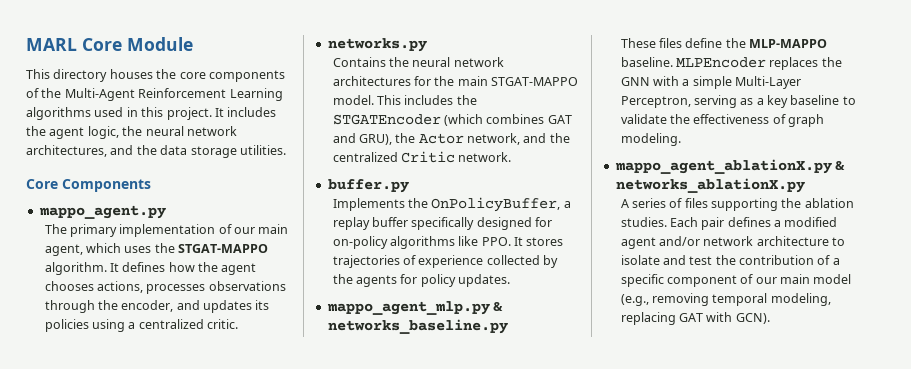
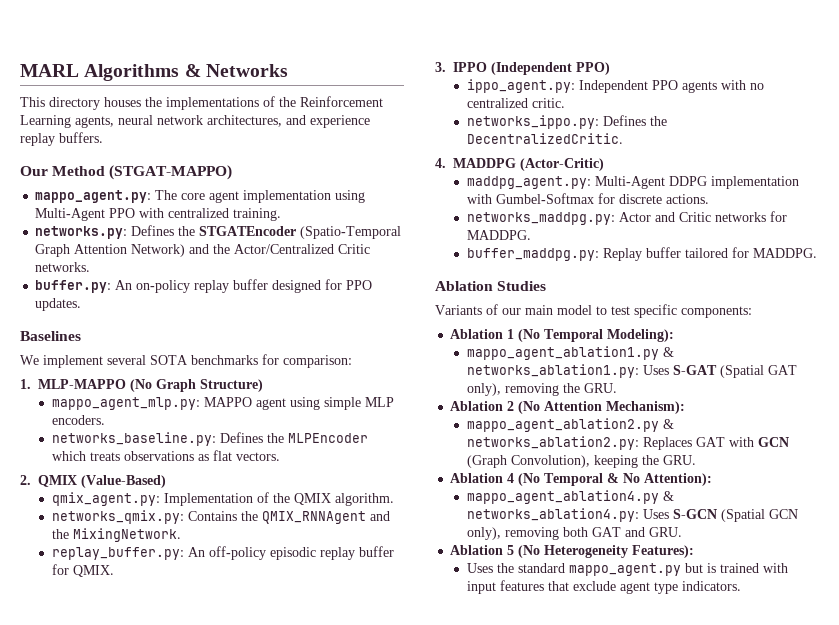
[82,37,193,51] Core Module -> [84,64,288,81] Algorithms & Networks
[179,70,285,82] [26,88,135,101] core components of the Multi-Agent -> [166,96,296,110] implementations of the
[26,107,277,120] [26,126,237,139] [26,145,286,158] [26,179,151,192] [38,205,166,219] [44,224,289,237] [44,243,269,256] [44,262,257,275] [44,281,286,294] [44,300,270,313] [44,319,239,332] [327,38,427,52] [332,57,504,67] [332,76,579,86] [332,95,477,105] [332,114,572,126] [332,133,570,145] [332,151,512,163] [327,179,409,193] [332,197,571,212] [332,217,553,230] [332,236,564,249] [332,255,559,268] [332,274,511,287] [326,301,504,315] [327,319,508,334] [620,38,828,48] [620,57,842,70] [620,76,802,89] [620,95,856,108] [620,114,825,127] [620,133,681,146] [614,159,846,174] [615,178,805,193] [620,198,854,211] [620,217,838,230] [620,236,846,249] [620,255,840,265] [620,274,852,287] [620,293,831,306] [620,312,770,325] algorithms used in this project. It includes the agent logic, the neural network architectures, and the data storage utilities. // Core Components // mappo_agent.py // The primary implementation of our main agent, which uses the STGAT-MAPPO algorithm. It defines how the agent chooses actions, processes observations through the encoder, and updates its policies using a centralized critic. // networks.py // Contains the neural network architectures for the main STGAT-MAPPO model. This includes the STGATEncoder (which combines GAT and GRU), the Actor network, and the centralized Critic network. // buffer.py // Implements the OnPolicyBuffer, a replay buffer specifically designed for on-policy algorithms like PPO. It stores trajectories of experience collected by the agents for policy updates. // mappo_agent_mlp.py & networks_baseline.py // These files define the MLP-MAPPO baseline. MLPEncoder replaces the GNN with a simple Multi-Layer Perceptron, serving as a key baseline to validate the effectiveness of graph modeling. // mappo_agent_ablationX.py & networks_ablationX.py // A series of files supporting the ablation studies. Each pair defines a modified agent and/or network architecture to isolate and test the contribution of a specific component of our main model (e.g., removing temporal modeling, replacing GAT with GCN). -> [75,115,370,128] [20,132,103,146] [20,165,233,180] [35,190,366,203] [35,208,282,221] [35,225,402,239] [35,244,371,257] [35,262,91,272] [35,279,373,293] [35,298,82,311] [20,331,81,341] [20,354,352,368] [20,379,263,392] [51,397,394,410] [51,415,105,425] [51,432,368,446] [51,450,280,461] [20,475,166,488] [51,492,394,506] [51,510,390,524] [51,528,181,542] [51,546,394,560] [51,564,114,577] [435,62,610,75] [466,79,764,93] [466,98,565,108] [466,115,667,129] [466,133,623,144] [435,158,604,171] [466,176,799,189] [466,193,709,204] [466,211,787,225] [466,230,531,240] [466,247,817,261] [435,281,547,291] [435,304,752,318] [450,329,675,342] [466,346,674,360] [466,364,797,378] [466,383,617,396] [450,401,686,414] [466,418,674,432] [466,436,789,450] [466,455,696,468] [450,473,713,486] [466,490,674,504] [466,508,798,522] [466,527,682,540] [450,545,695,558] [466,563,788,576] [466,580,741,594] agents, neural network architectures, and experience replay buffers. // Our Method (STGAT-MAPPO) // mappo_agent.py: The core agent implementation using Multi-Agent PPO with centralized training. // networks.py: Defines the STGATEncoder (Spatio-Temporal Graph Attention Network) and the Actor/Centralized Critic networks. // buffer.py: An on-policy replay buffer designed for PPO updates. // Baselines // We implement several SOTA benchmarks for comparison: // 1. MLP-MAPPO (No Graph Structure) // mappo_agent_mlp.py: MAPPO agent using simple MLP encoders. // networks_baseline.py: Defines the MLPEncoder which treats observations as flat vectors. // 2. QMIX (Value-Based) // qmix_agent.py: Implementation of the QMIX algorithm. // networks_qmix.py: Contains the QMIX_RNNAgent and the MixingNetwork. // replay_buffer.py: An off-policy episodic replay buffer for QMIX. // 3. IPPO (Independent PPO) // ippo_agent.py: Independent PPO agents with no centralized critic. // networks_ippo.py: Defines the DecentralizedCritic. // 4. MADDPG (Actor-Critic) // maddpg_agent.py: Multi-Agent DDPG implementation with Gumbel-Softmax for discrete actions. // networks_maddpg.py: Actor and Critic networks for MADDPG. // buffer_maddpg.py: Replay buffer tailored for MADDPG. // Ablation Studies // Variants of our main model to test specific components: // Ablation 1 (No Temporal Modeling): // mappo_agent_ablation1.py & networks_ablation1.py: Uses S-GAT (Spatial GAT only), removing the GRU. // Ablation 2 (No Attention Mechanism): // mappo_agent_ablation2.py & networks_ablation2.py: Replaces GAT with GCN (Graph Convolution), keeping the GRU. // Ablation 4 (No Temporal & No Attention): // mappo_agent_ablation4.py & networks_ablation4.py: Uses S-GCN (Spatial GCN only), removing both GAT and GRU. // Ablation 5 (No Heterogeneity Features): // Uses the standard mappo_agent.py but is trained with input features that exclude agent type indicators.

